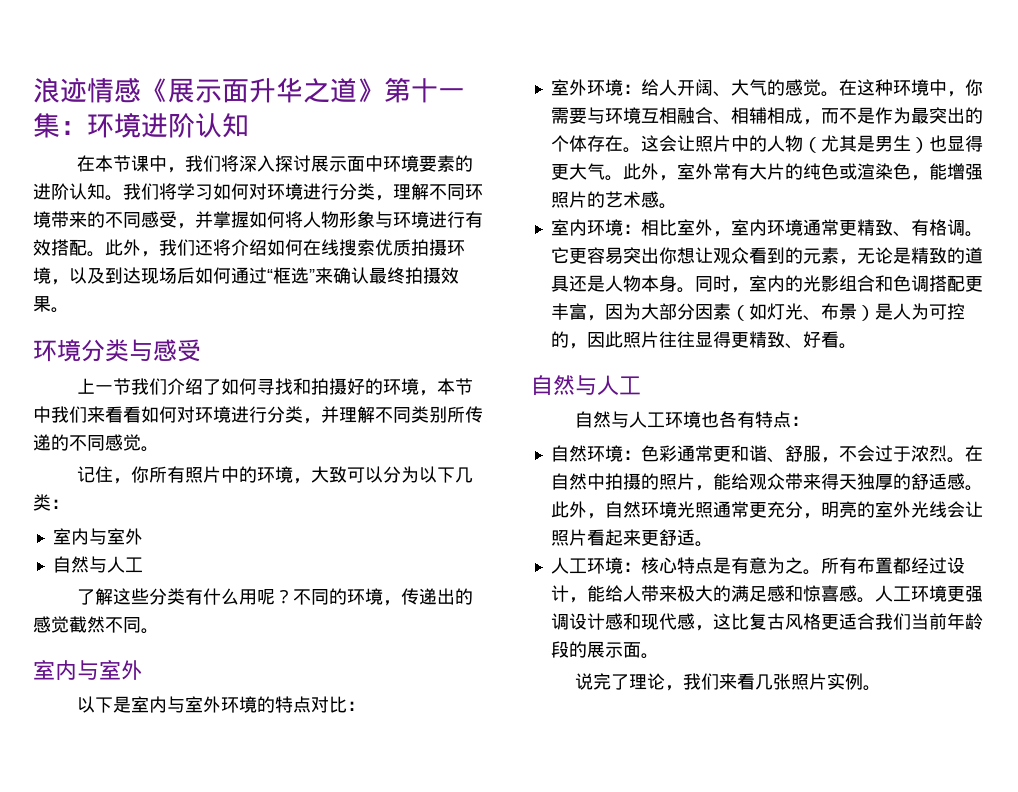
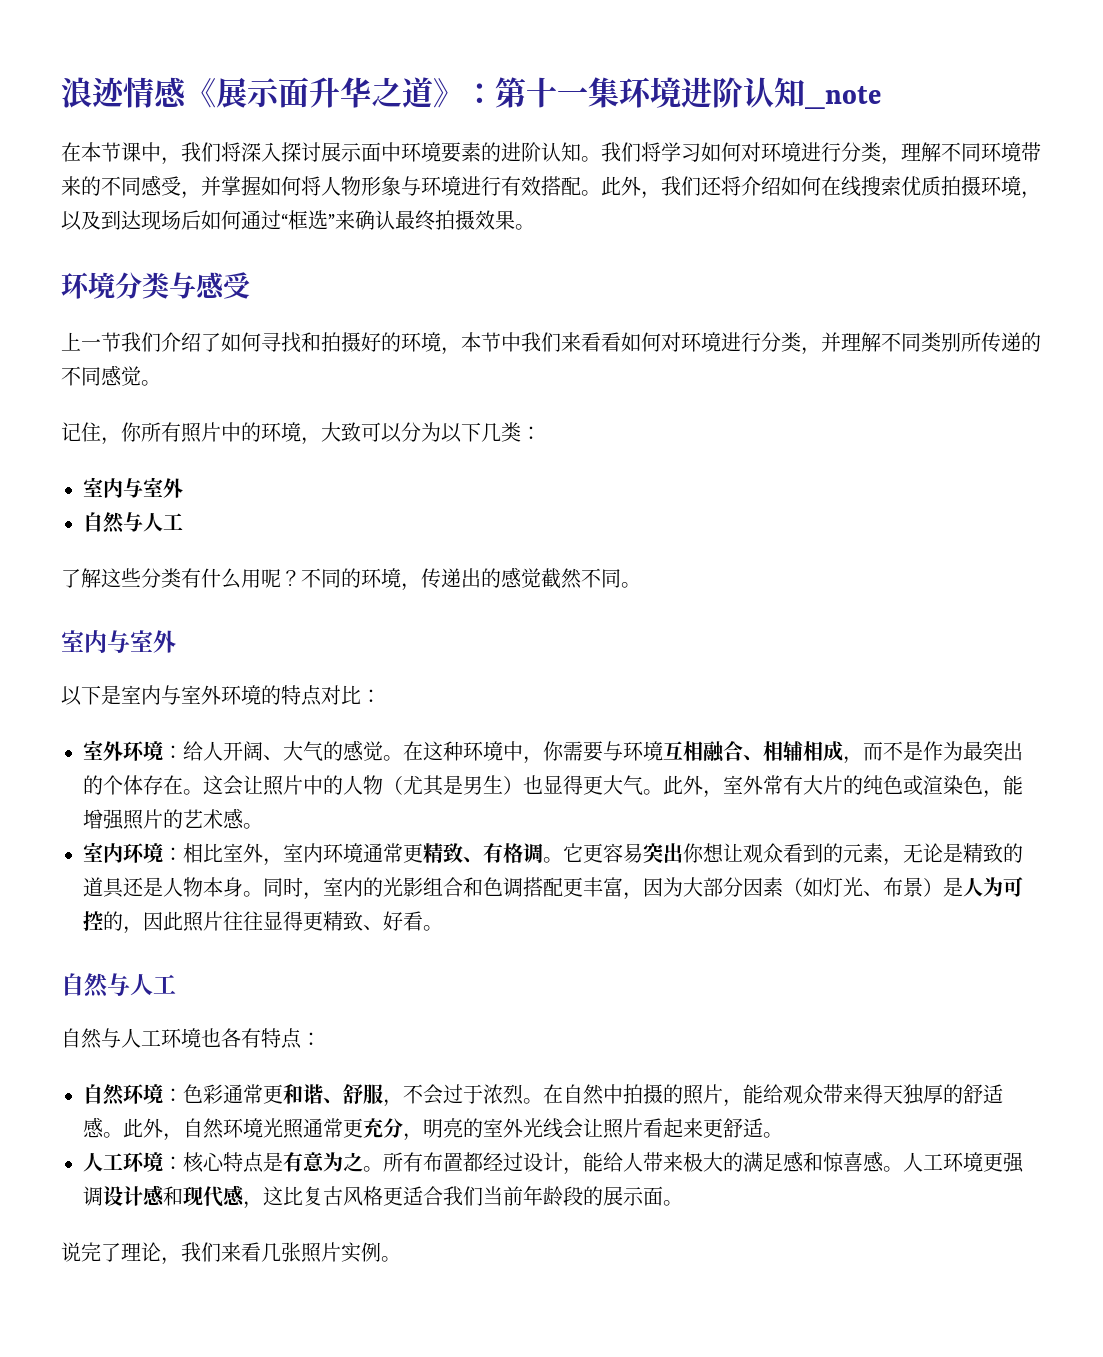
(384, 90) none -> [464,83,495,104] ：
[60,121,87,135] ： -> (619, 92) none
(249, 125) none -> [805,86,881,109] _note

